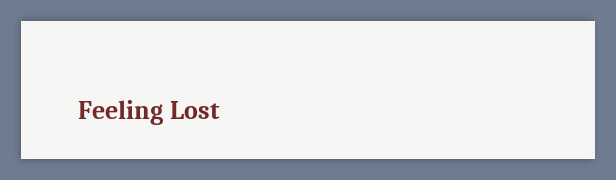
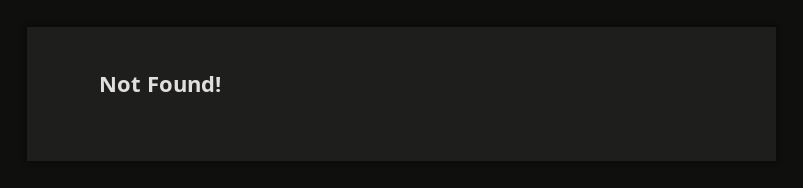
[78,100,221,125] Feeling Lost -> [99,76,221,92] Not Found!

